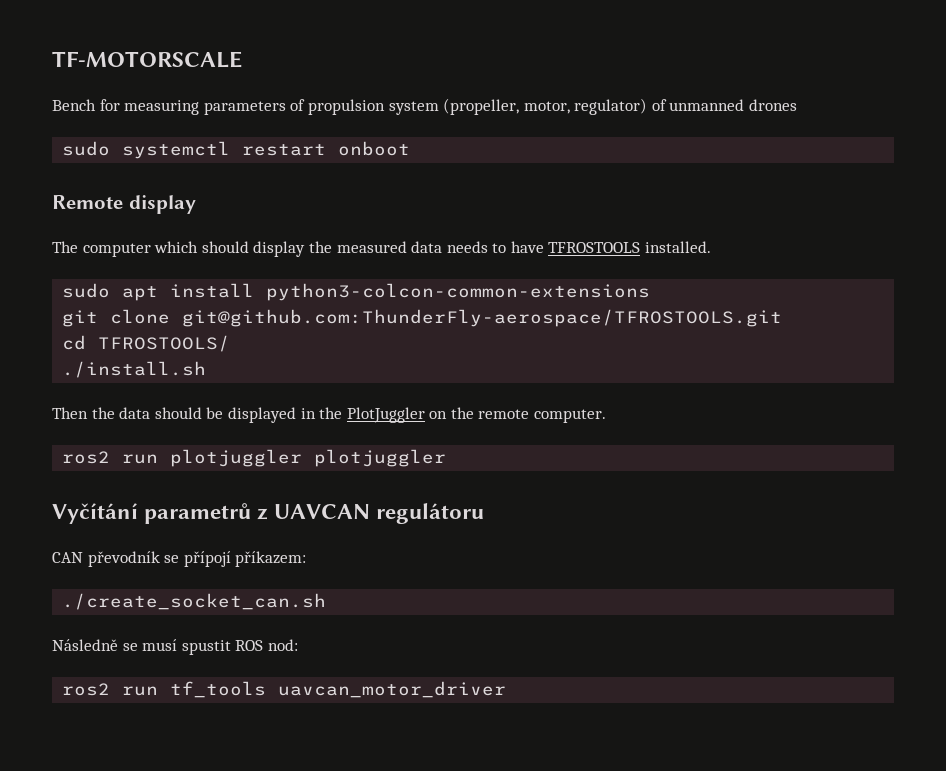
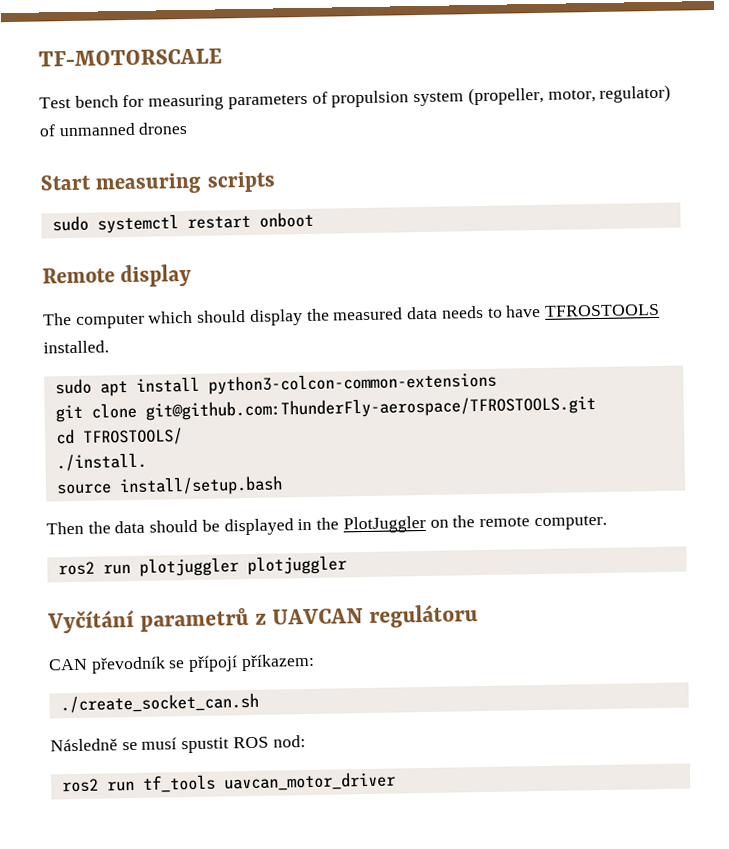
[52,99,96,111] Bench -> [39,95,119,109] Test bench
(798, 105) none -> [40,171,276,195] // Start measuring scripts
[62,361,207,378] ./install.sh -> [55,452,147,472] [55,475,283,497] ./install. // source install/setup.bash

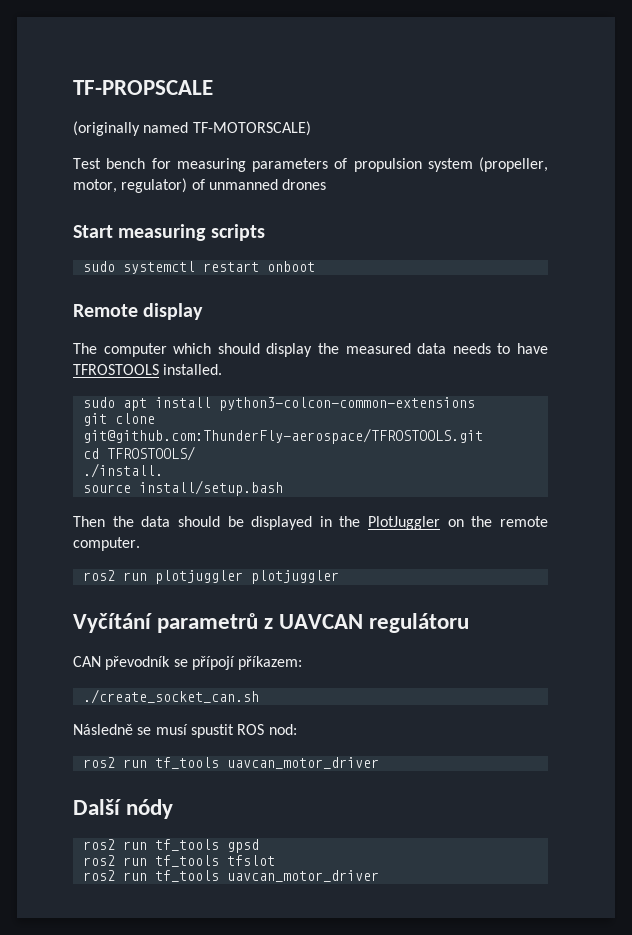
[38,48,222,67] TF-MOTORSCALE -> [73,80,213,95] [73,121,311,136] TF-PROPSCALE // (originally named TF-MOTORSCALE)
(396, 781) none -> [73,799,174,819] [82,839,259,853] [82,855,275,867] [82,870,379,882] // Další nódy // ros2 run tf_tools gpsd // ros2 run tf_tools tfslot // ros2 run tf_tools uavcan_motor_driver

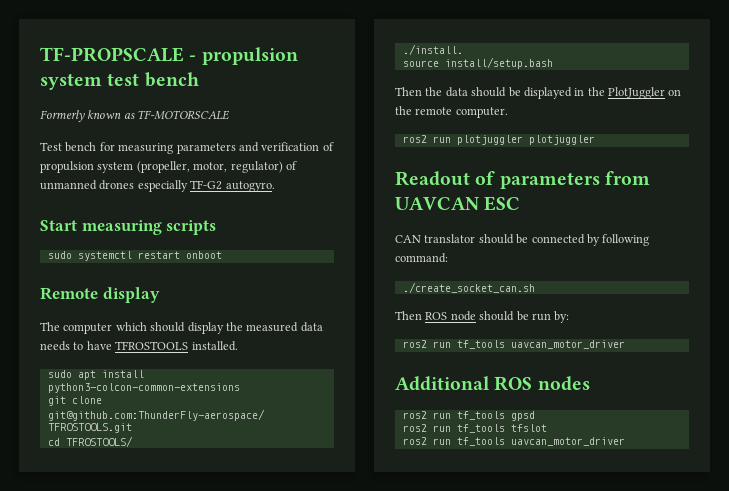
[73,121,311,136] // (originally named TF-MOTORSCALE) -> [189,47,298,65] [40,72,199,90] [40,110,230,122] - propulsion system test bench // Formerly known as TF-MOTORSCALE
(328, 165) none -> [238,142,320,152] and verification
(327, 184) none -> [137,180,275,192] especially TF-G2 autogyro.
[73,613,470,633] [73,656,303,670] [82,689,259,704] [73,724,297,738] Vyčítání parametrů z UAVCAN regulátoru // CAN převodník se přípojí příkazem: // ./create_socket_can.sh // Následně se musí spustit ROS nod: -> [395,171,650,189] [395,196,521,211] [395,234,650,246] [395,253,448,263] [402,282,535,293] [395,311,570,323] Readout of parameters from UAVCAN ESC // CAN translator should be connected by following command: // ./create_socket_can.sh // Then ROS node should be run by:
[73,799,174,819] Další nódy -> [395,376,590,391] Additional ROS nodes

